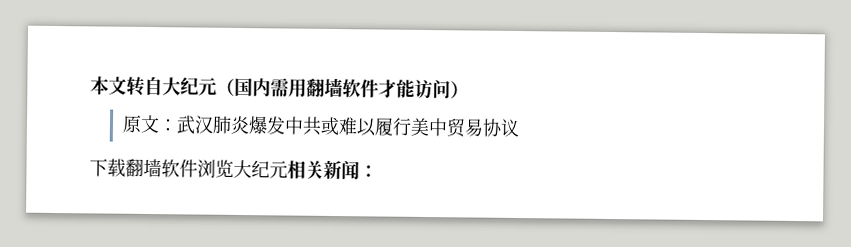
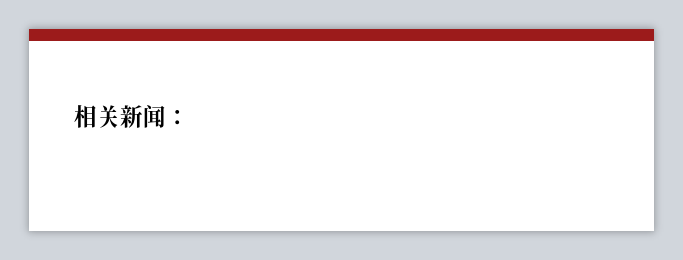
[90,76,469,100] [121,114,520,138] [89,158,288,179] 本文转自大纪元（国内需用翻墙软件才能访问） // 原文：武汉肺炎爆发中共或难以履行美中贸易协议 // 下载翻墙软件浏览大纪元 -> (74, 116) none

